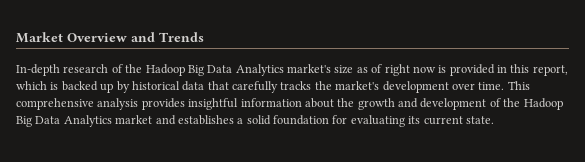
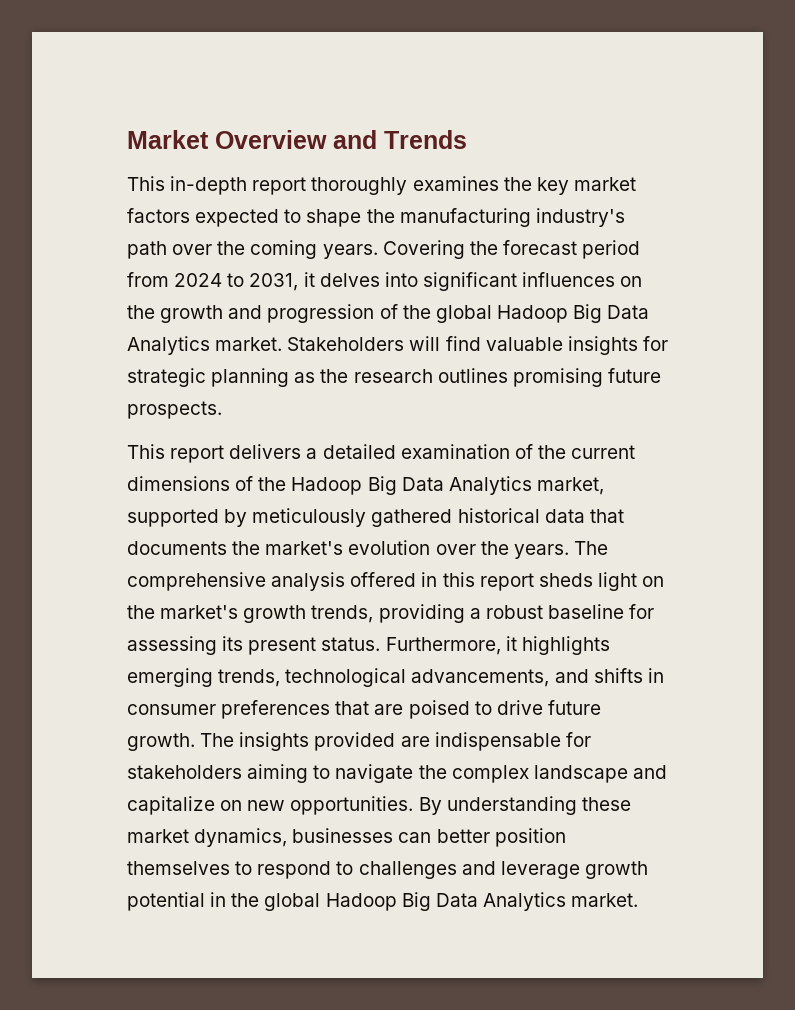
[16,64,568,76] [16,81,530,93] [16,98,563,110] [16,115,494,127] In-depth research of the Hadoop Big Data Analytics market's size as of right now is provided in this report, which is backed up by historical data that carefully tracks the market's development over time. This comprehensive analysis provides insightful information about the growth and development of the Hadoop Big Data Analytics market and establishes a solid foundation for evaluating its current state. -> [127,176,636,195] [127,208,625,227] [127,240,641,259] [127,272,643,291] [127,304,650,323] [127,336,668,355] [127,368,661,387] [127,401,222,419] [127,444,636,463] [127,476,604,495] [127,508,624,527] [127,540,608,559] [127,572,665,591] [127,604,655,623] [127,636,610,655] [127,668,664,687] [127,700,601,719] [127,732,591,751] [127,764,667,783] [127,796,631,815] [127,828,566,847] [127,861,648,879] [127,892,639,911] This in-depth report thoroughly examines the key market factors expected to shape the manufacturing industry's path over the coming years. Covering the forecast period from 2024 to 2031, it delves into significant influences on the growth and progression of the global Hadoop Big Data Analytics market. Stakeholders will find valuable insights for strategic planning as the research outlines promising future prospects. // This report delivers a detailed examination of the current dimensions of the Hadoop Big Data Analytics market, supported by meticulously gathered historical data that documents the market's evolution over the years. The comprehensive analysis offered in this report sheds light on the market's growth trends, providing a robust baseline for assessing its present status. Furthermore, it highlights emerging trends, technological advancements, and shifts in consumer preferences that are poised to drive future growth. The insights provided are indispensable for stakeholders aiming to navigate the complex landscape and capitalize on new opportunities. By understanding these market dynamics, businesses can better position themselves to respond to challenges and leverage growth potential in the global Hadoop Big Data Analytics market.

